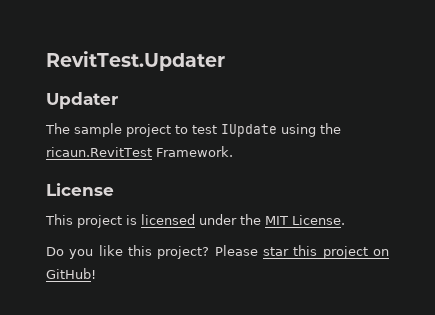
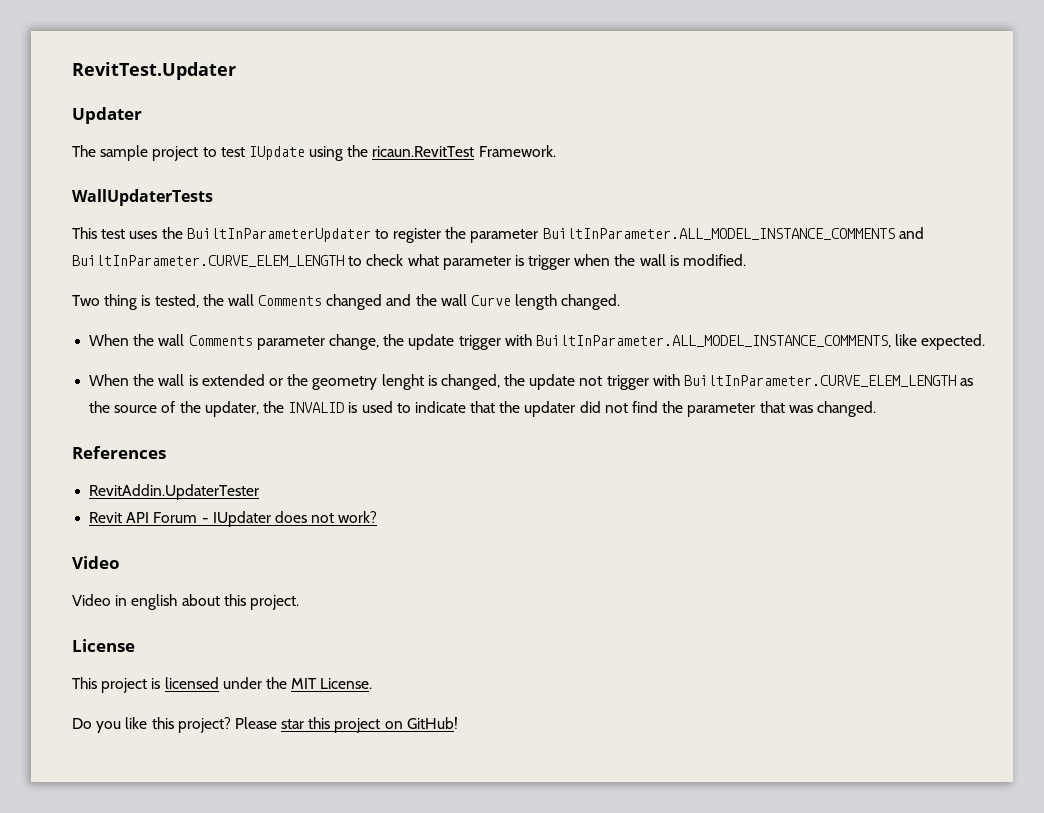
(233, 151) none -> [72,189,213,206] [72,227,924,243] [72,254,747,270] [72,294,621,310] [89,334,986,350] [89,374,974,390] [89,401,876,417] [72,446,166,459] [89,484,260,500] [89,511,378,527] [72,556,120,569] [72,594,299,610] // WallUpdaterTests // This test uses the BuiltInParameterUpdater to register the parameter BuiltInParameter.ALL_MODEL_INSTANCE_COMMENTS and BuiltInParameter.CURVE_ELEM_LENGTH to check what parameter is trigger when the wall is modified. // Two thing is tested, the wall Comments changed and the wall Curve length changed. // When the wall Comments parameter change, the update trigger with BuiltInParameter.ALL_MODEL_INSTANCE_COMMENTS, like expected. // When the wall is extended or the geometry lenght is changed, the update not trigger with BuiltInParameter.CURVE_ELEM_LENGTH as the source of the updater, the INVALID is used to indicate that the updater did not find the parameter that was changed. // References // RevitAddin.UpdaterTester // Revit API Forum - IUpdater does not work? // Video // Video in english about this project.

